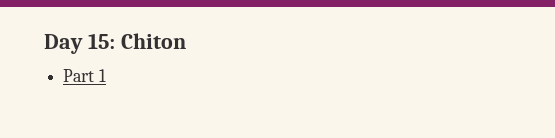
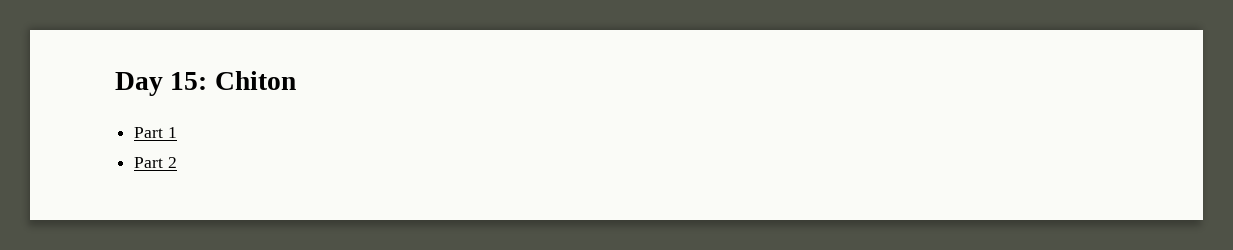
(106, 75) none -> [134,157,177,168] // Part 2

